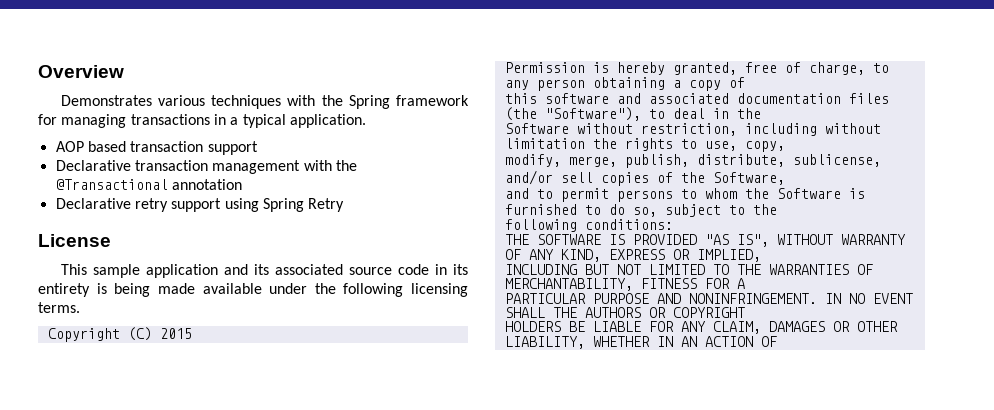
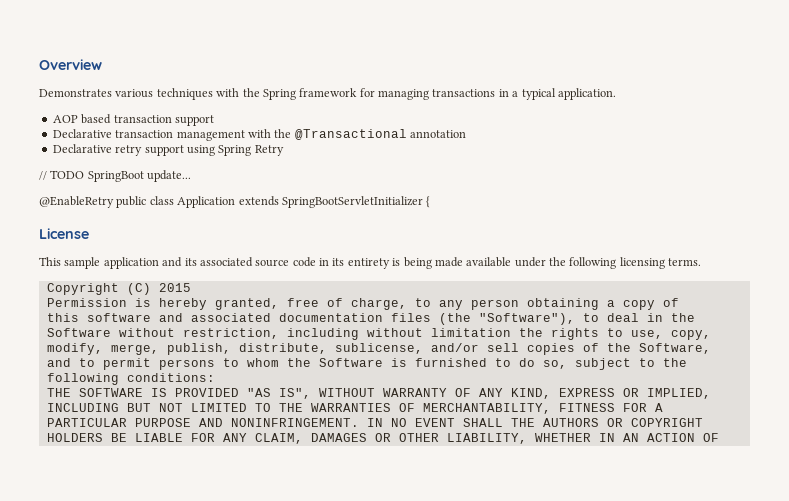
(345, 205) none -> [39,170,192,182] [39,196,431,208] // // TODO SpringBoot update... // @EnableRetry public class Application extends SpringBootServletInitializer {

